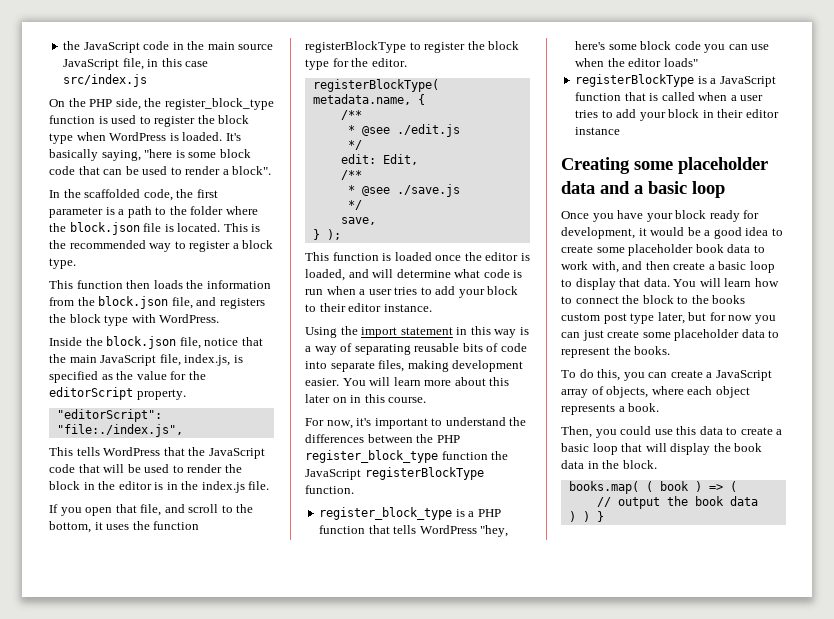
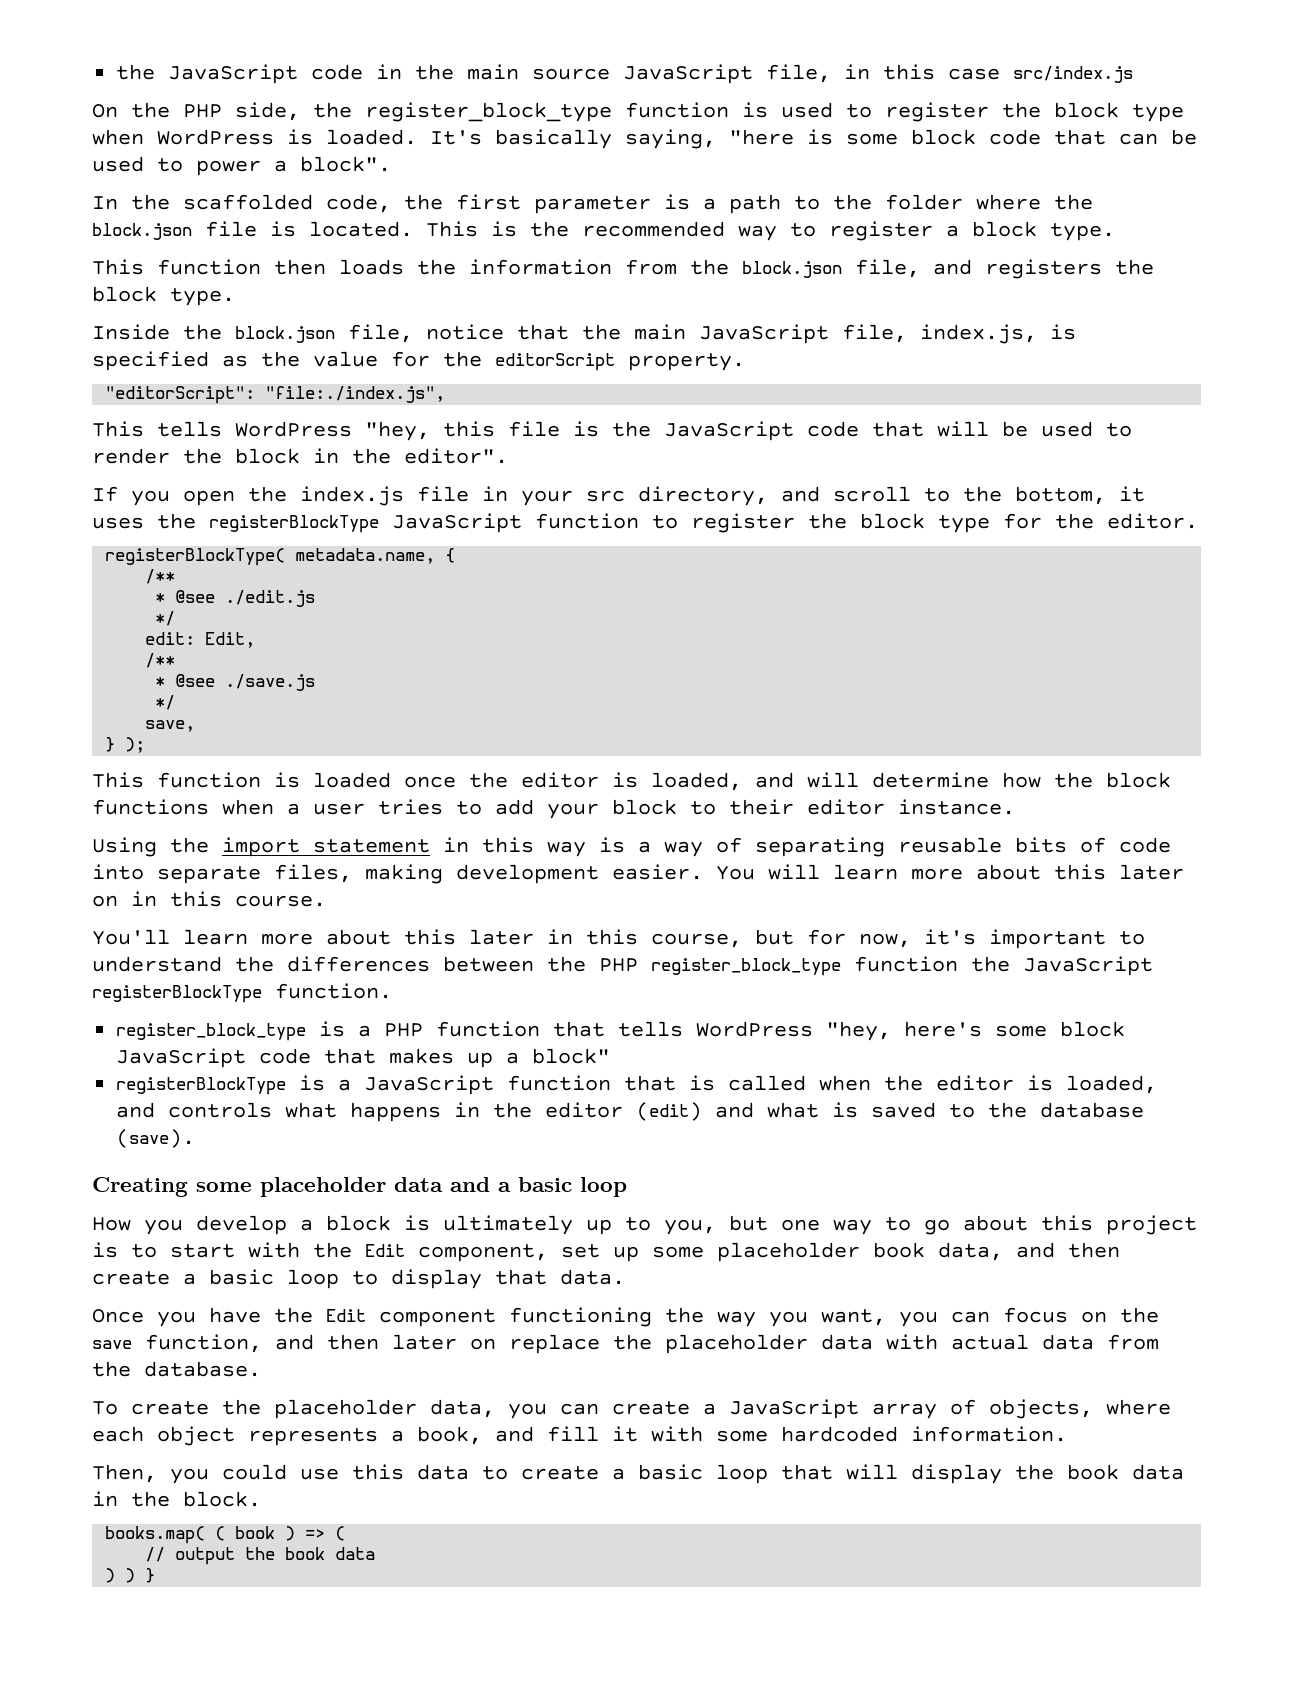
[185,166,221,175] render -> [196,160,261,176] power
[104,314,220,326] type with WordPress. -> [170,288,235,306] type.
[163,447,185,456] that -> [365,421,599,441] "hey, this file is
[118,481,270,493] [49,504,162,516] editor is in the index.js file. // If you open that file, -> [404,448,508,464] [92,486,768,506] editor". // If you open the index.js file in your src directory,
[153,521,200,530] [305,41,406,53] function registerBlockType -> [209,513,639,533] registerBlockType JavaScript function
[454,269,523,278] [305,289,323,295] what code is run -> [1002,772,1171,788] [92,799,209,815] how the block functions
[305,418,324,426] For -> [92,929,846,948] You'll learn more about this later in this course, but for
[674,41,770,53] [575,58,698,67] code you can use when the editor loads" -> [116,1048,611,1068] JavaScript code that makes up a block"
[730,95,764,101] [575,109,779,121] [575,127,621,135] a user tries to add your block in their editor instance -> [884,1075,1158,1094] [116,1102,1145,1122] [116,1129,196,1148] the editor is loaded, and controls what happens in the editor (edit) and what is saved to the database (save).
[561,210,760,222] [561,227,783,239] [561,244,765,256] [561,261,619,273] Once you have your block ready for development, it would be a good idea to create some placeholder book data to work with, -> [92,1215,1197,1235] [92,1242,1003,1262] How you develop a block is ultimately up to you, but one way to go about this project is to start with the Edit component, set up some placeholder book data,
[673,278,779,287] [561,295,746,304] [561,312,776,324] [561,329,780,341] [561,346,671,358] [561,369,621,381] You will learn how to connect the block to the books custom post type later, but for now you can just create some placeholder data to represent the books. // To do this, -> [92,1307,1159,1327] [92,1334,1159,1354] [92,1361,261,1377] [92,1399,495,1419] // Once you have the Edit component functioning the way you want, you can focus on the save function, and then later on replace the placeholder data with actual data from the database. // To create the placeholder data,
[628,403,660,412] book. -> [417,1426,1067,1445] book, and fill it with some hardcoded information.

